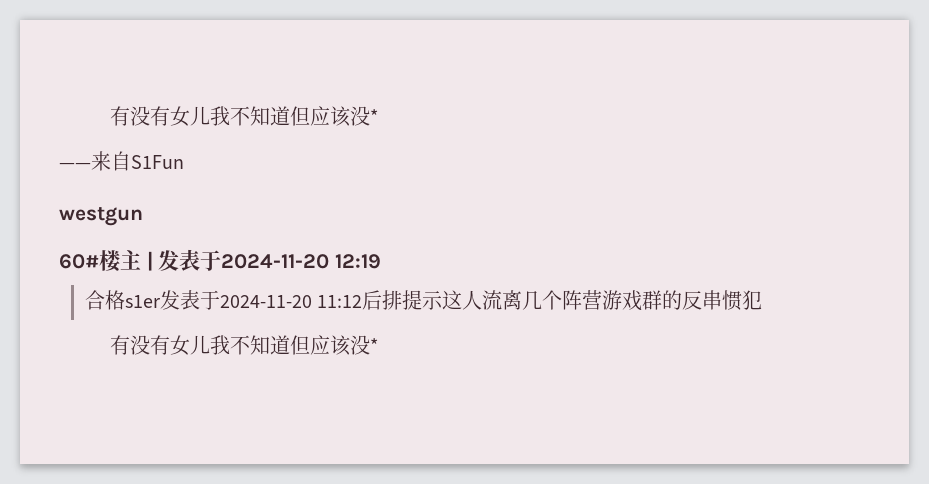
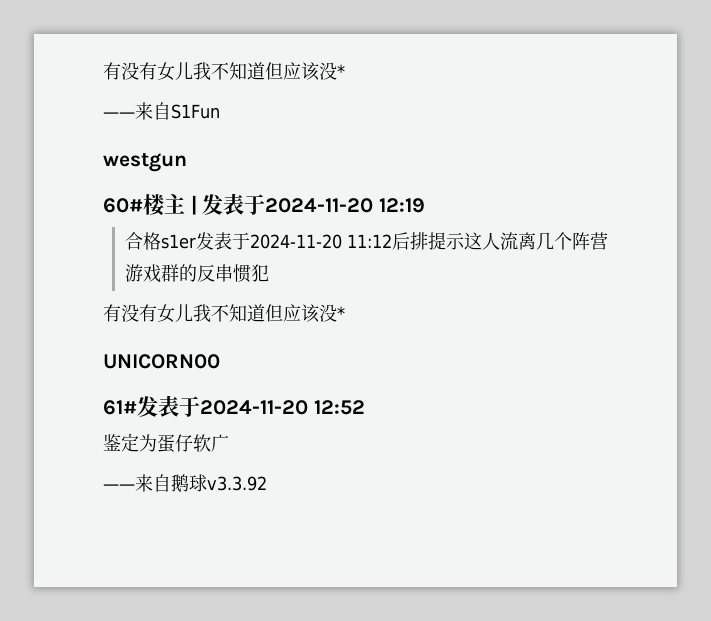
(378, 345) none -> [103,354,220,369] [103,395,365,417] [103,433,229,453] [103,474,267,493] // UNICORN00 // 61#发表于2024-11-20 12:52 // 鉴定为蛋仔软广 // ——来自鹅球v3.3.92

